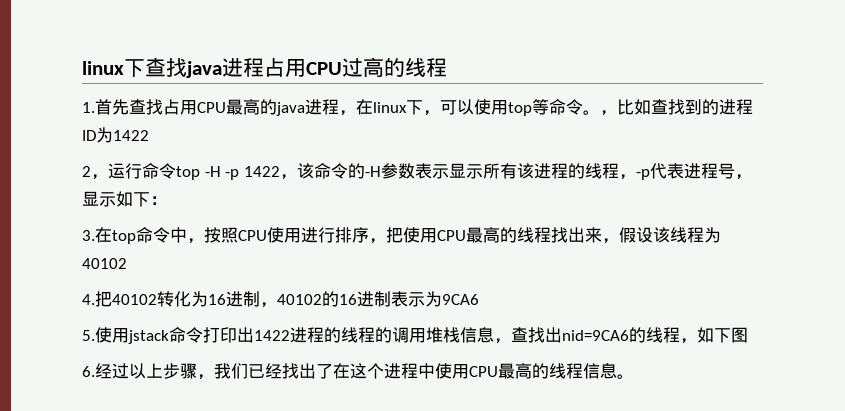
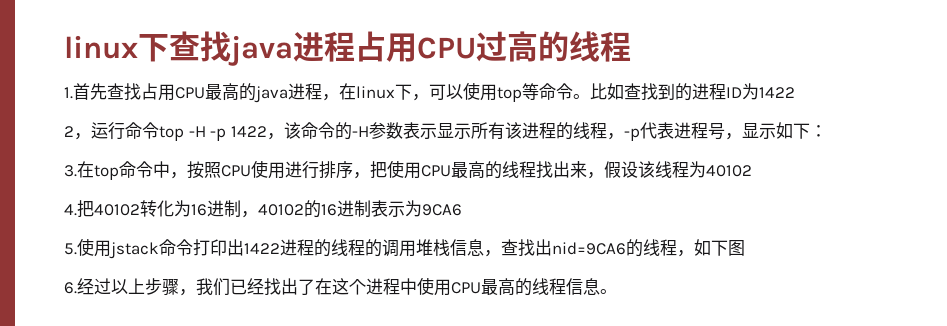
[600,110,617,116] ， -> (590, 96) none

